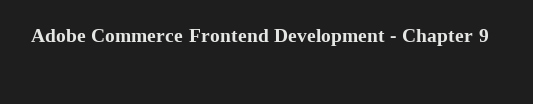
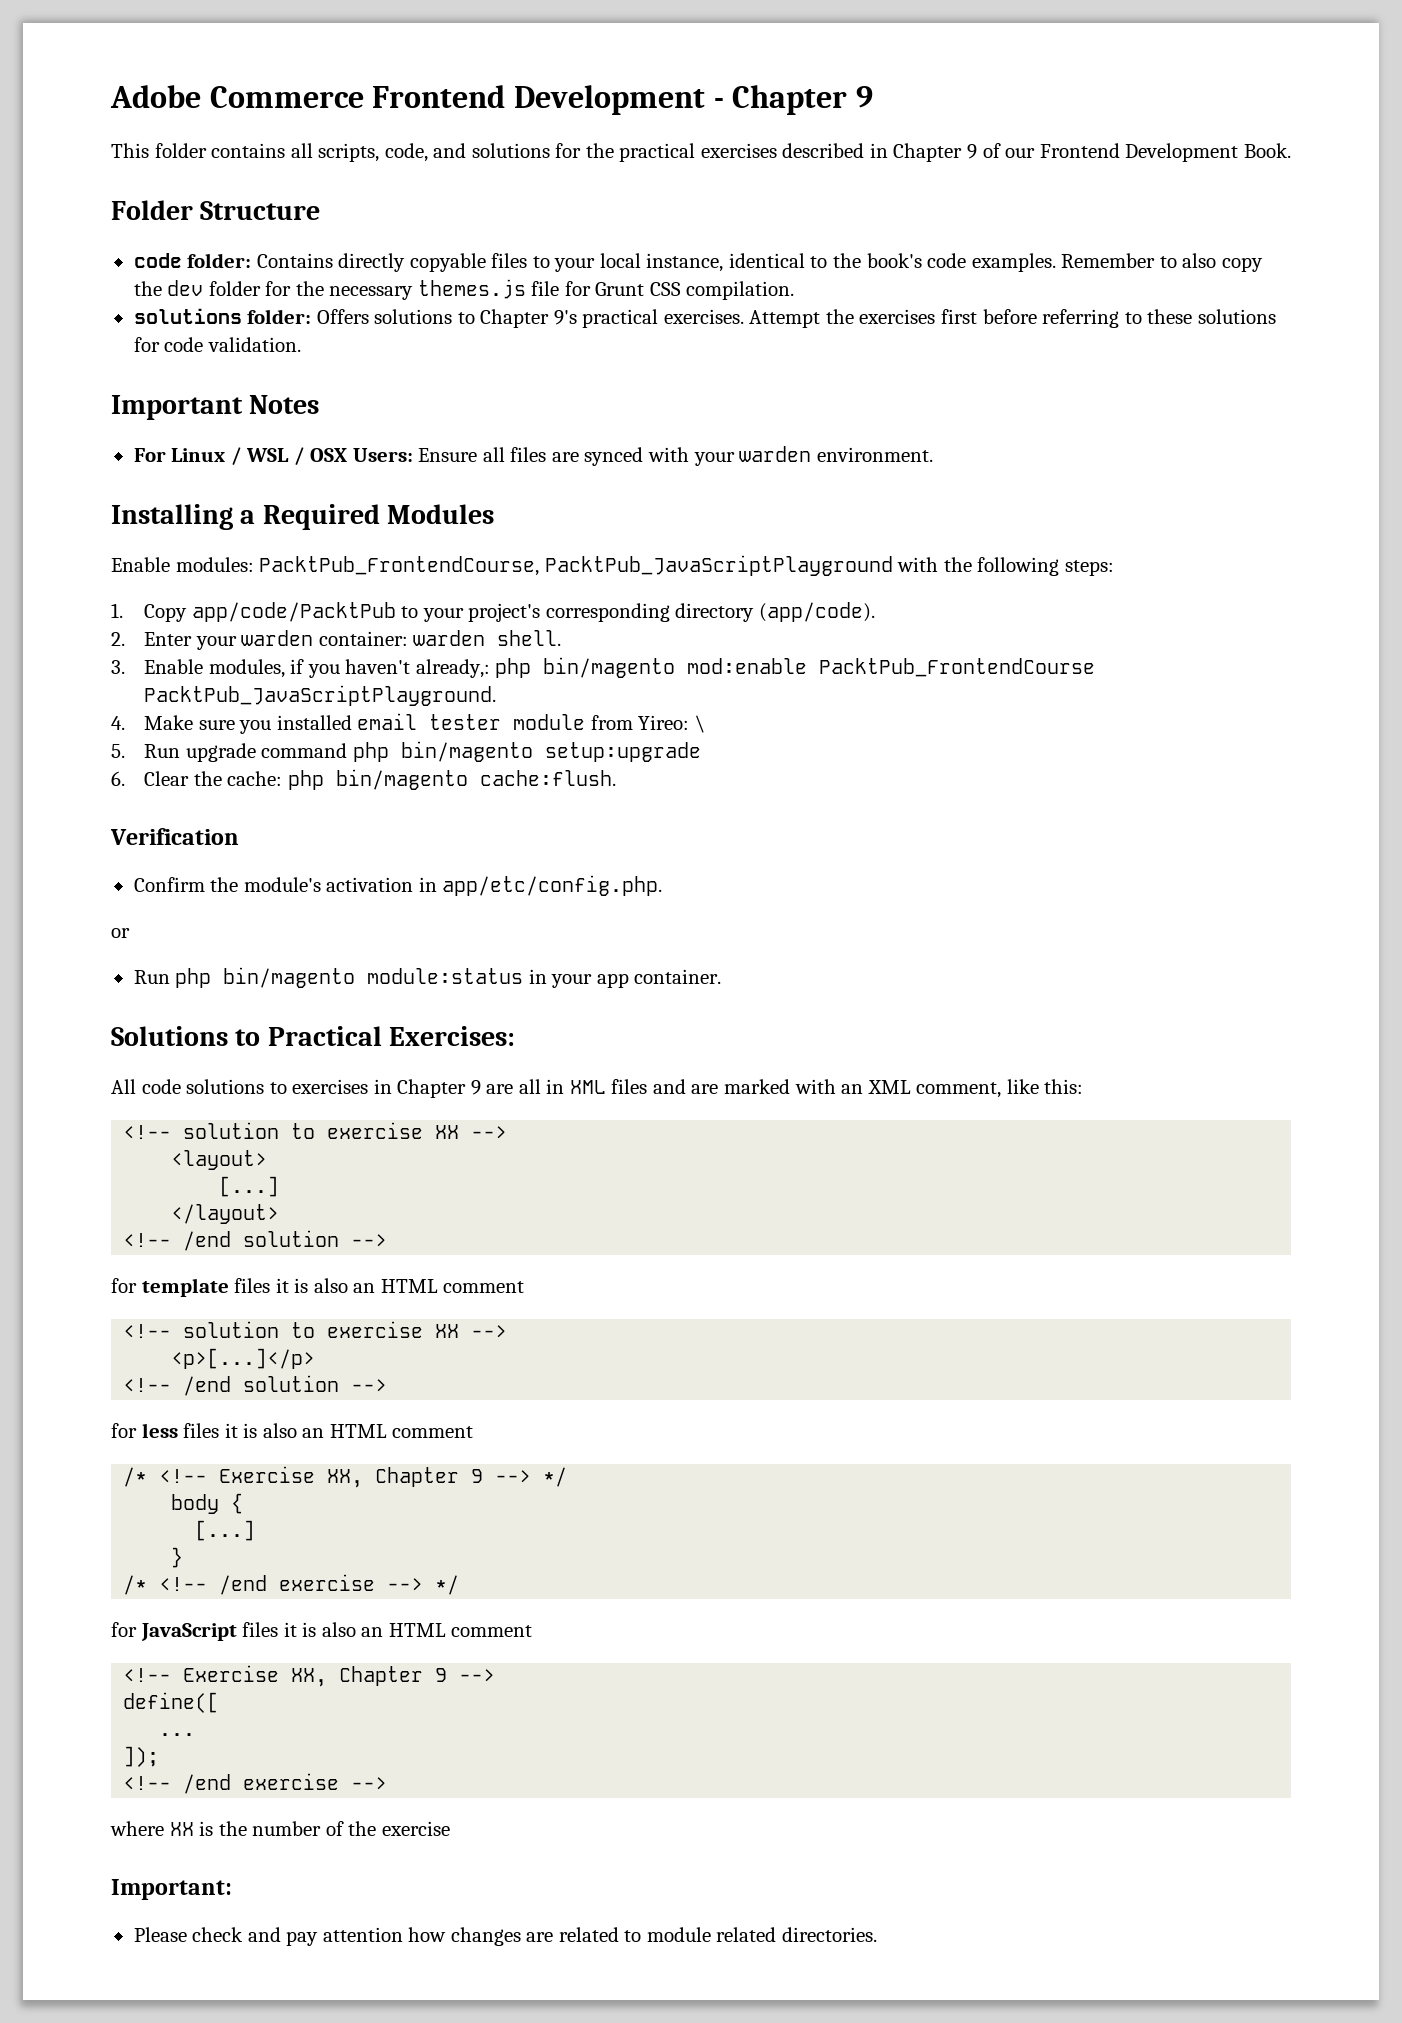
(489, 35) none -> [111,143,1291,162] [111,200,321,220] [133,253,1263,272] [133,279,795,300] [133,308,1276,328] [133,337,301,352] [111,395,320,420] [133,446,933,466] [111,504,495,530] [111,555,1114,576] [111,602,875,622] [111,630,562,650] [111,657,1096,678] [144,685,497,706] [111,713,705,734] [111,741,701,762] [111,769,616,790] [110,828,239,845] [133,875,663,896] [111,928,130,938] [133,967,722,988] [111,1026,516,1046] [111,1079,1084,1098] [123,1122,508,1139] [171,1150,268,1170] [219,1176,280,1197] [171,1204,280,1224] [123,1230,388,1251] [111,1278,525,1297] [123,1321,508,1338] [171,1348,316,1369] [123,1375,388,1396] [111,1423,474,1438] [123,1466,568,1488] [171,1493,244,1514] [195,1520,256,1541] [171,1547,184,1568] [123,1574,460,1595] [111,1622,533,1641] [123,1665,496,1687] [123,1692,220,1713] [159,1733,196,1736] [123,1746,160,1767] [123,1773,388,1794] [110,1821,450,1836] [111,1879,232,1900] [133,1927,877,1946] // This folder contains all scripts, code, and solutions for the practical exercises described in Chapter 9 of our Frontend Development Book. // Folder Structure // code folder: Contains directly copyable files to your local instance, identical to the book's code examples. Remember to also copy the dev folder for the necessary themes.js file for Grunt CSS compilation. // solutions folder: Offers solutions to Chapter 9's practical exercises. Attempt the exercises first before referring to these solutions for code validation. // Important Notes // For Linux / WSL / OSX Users: Ensure all files are synced with your warden environment. // Installing a Required Modules // Enable modules: PacktPub_FrontendCourse, PacktPub_JavaScriptPlayground with the following steps: // 1. Copy app/code/PacktPub to your project's corresponding directory (app/code). // 2. Enter your warden container: warden shell. // 3. Enable modules, if you haven't already,: php bin/magento mod:enable PacktPub_FrontendCourse PacktPub_JavaScriptPlayground. // 4. Make sure you installed email tester module from Yireo: \ // 5. Run upgrade command php bin/magento setup:upgrade // 6. Clear the cache: php bin/magento cache:flush. // Verification // Confirm the module's activation in app/etc/config.php. // or // Run php bin/magento module:status in your app container. // Solutions to Practical Exercises: // All code solutions to exercises in Chapter 9 are all in XML files and are marked with an XML comment, like this: // <!-- solution to exercise XX --> // <layout> // [...] // </layout> // <!-- /end solution --> // for template files it is also an HTML comment // <!-- solution to exercise XX --> // <p>[...]</p> // <!-- /end solution --> // for less files it is also an HTML comment // /* <!-- Exercise XX, Chapter 9 --> */ // body { // [...] // } // /* <!-- /end exercise --> */ // for JavaScript files it is also an HTML comment // <!-- Exercise XX, Chapter 9 --> // define([ // ... // ]); // <!-- /end exercise --> // where XX is the number of the exercise // Important: // Please check and pay attention how changes are related to module related directories.

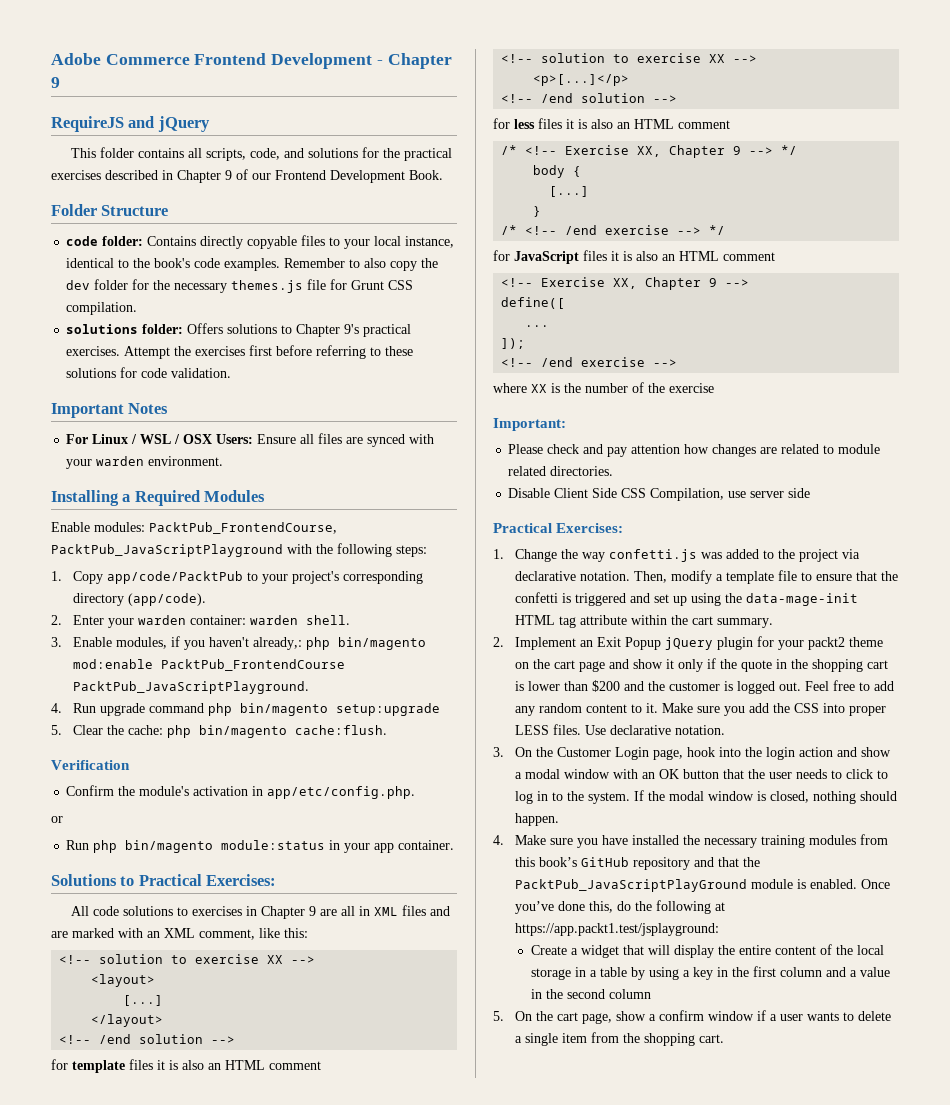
(873, 97) none -> [51,116,210,132] // RequireJS and jQuery
[144,713,705,734] [111,744,125,758] Make sure you installed email tester module from Yireo: \ // 5. -> (62, 708) none
[111,771,125,786] 6. -> [51,725,62,735] 5.
(877, 1934) none -> [508,488,811,501] [493,523,624,533] [493,549,861,562] [515,570,899,584] [515,592,859,606] [515,615,774,628] [493,636,884,650] [515,658,889,672] [515,680,895,694] [515,703,887,716] [515,724,726,735] [493,747,892,760] [515,769,889,779] [515,790,898,804] [515,813,560,826] [493,834,889,848] [515,857,761,870] [515,879,891,892] [515,900,726,914] [515,923,720,936] [530,944,884,958] [530,966,890,980] [530,989,651,999] [493,1010,892,1024] [515,1032,725,1046] // Disable Client Side CSS Compilation, use server side // Practical Exercises: // 1. Change the way confetti.js was added to the project via declarative notation. Then, modify a template file to ensure that the confetti is triggered and set up using the data-mage-init HTML tag attribute within the cart summary. // 2. Implement an Exit Popup jQuery plugin for your packt2 theme on the cart page and show it only if the quote in the shopping cart is lower than $200 and the customer is logged out. Feel free to add any random content to it. Make sure you add the CSS into proper LESS files. Use declarative notation. // 3. On the Customer Login page, hook into the login action and show a modal window with an OK button that the user needs to click to log in to the system. If the modal window is closed, nothing should happen. // 4. Make sure you have installed the necessary training modules from this book’s GitHub repository and that the PacktPub_JavaScriptPlayGround module is enabled. Once you’ve done this, do the following at https://app.packt1.test/jsplayground: // Create a widget that will display the entire content of the local storage in a table by using a key in the first column and a value in the second column // 5. On the cart page, show a confirm window if a user wants to delete a single item from the shopping cart.

